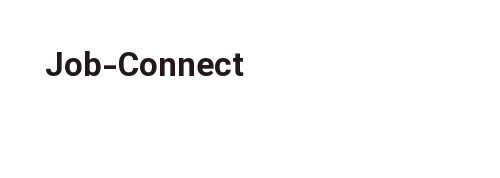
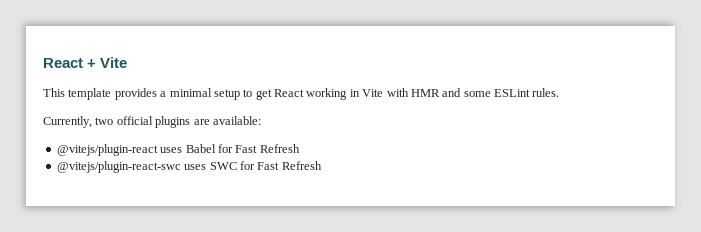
[45,51,244,76] Job-Connect -> [43,57,128,68] [43,88,560,100] [43,116,261,128] [56,144,300,156] [56,161,322,173] React + Vite // This template provides a minimal setup to get React working in Vite with HMR and some ESLint rules. // Currently, two official plugins are available: // @vitejs/plugin-react uses Babel for Fast Refresh // @vitejs/plugin-react-swc uses SWC for Fast Refresh

